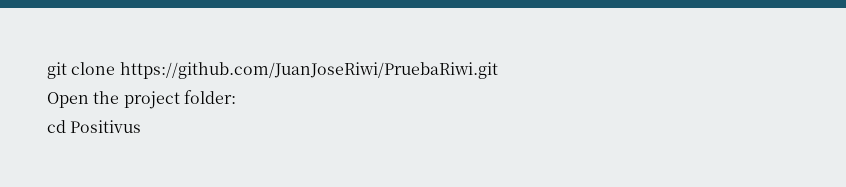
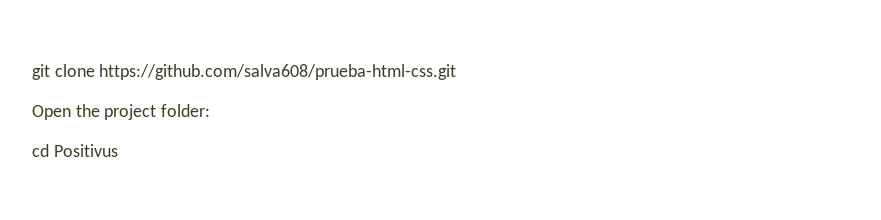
[119,62,498,79] https://github.com/JuanJoseRiwi/PruebaRiwi.git -> [99,64,457,80] https://github.com/salva608/prueba-html-css.git

